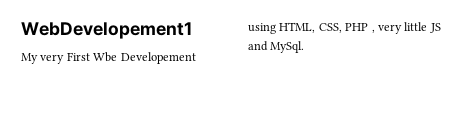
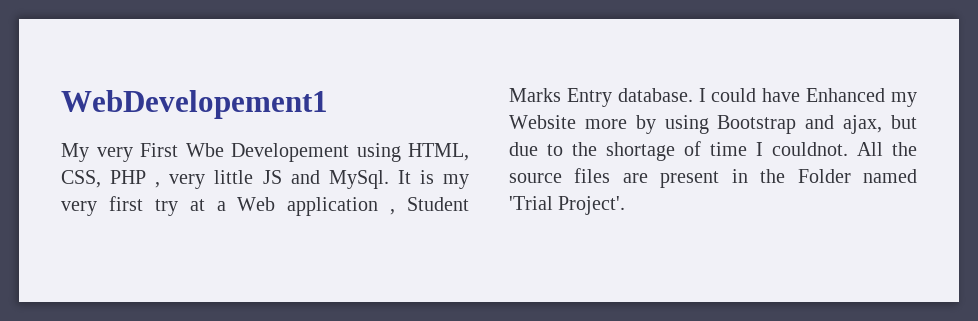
(305, 47) none -> [397,170,470,189] [61,196,469,216] [509,88,917,107] [509,115,917,134] [509,141,917,161] [509,168,917,188] [509,196,626,215] It is my very first try at a Web application , Student Marks Entry database. I could have Enhanced my Website more by using Bootstrap and ajax, but due to the shortage of time I couldnot. All the source files are present in the Folder named 'Trial Project'.

